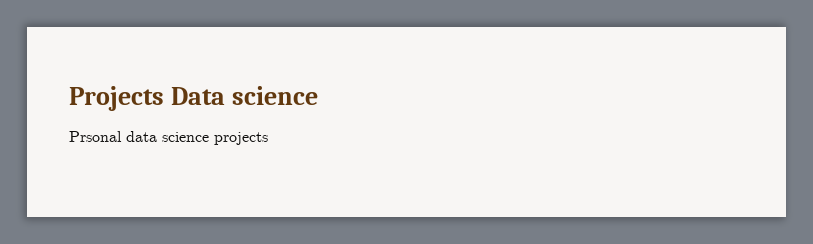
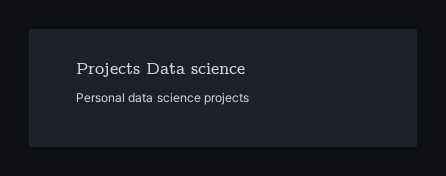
[69,131,122,142] Prsonal -> [76,93,125,103] Personal

